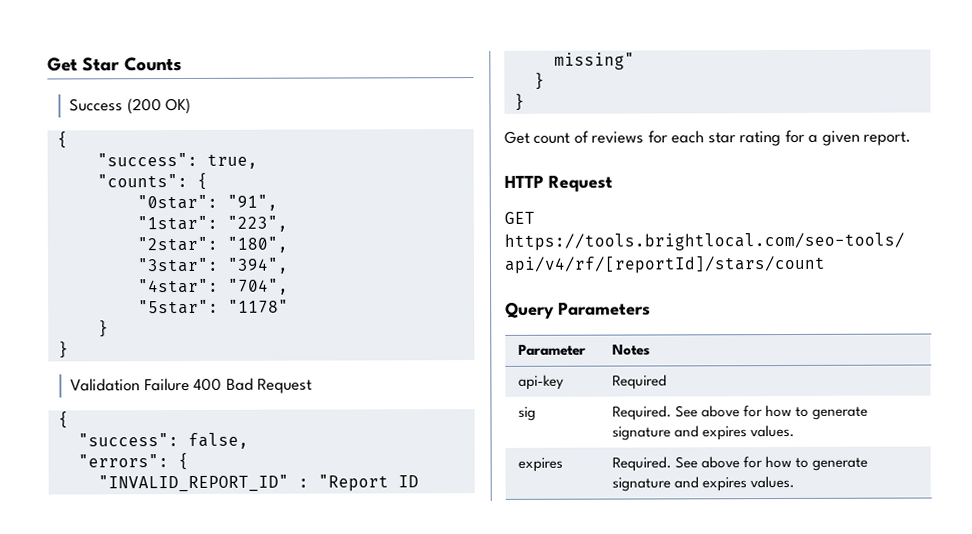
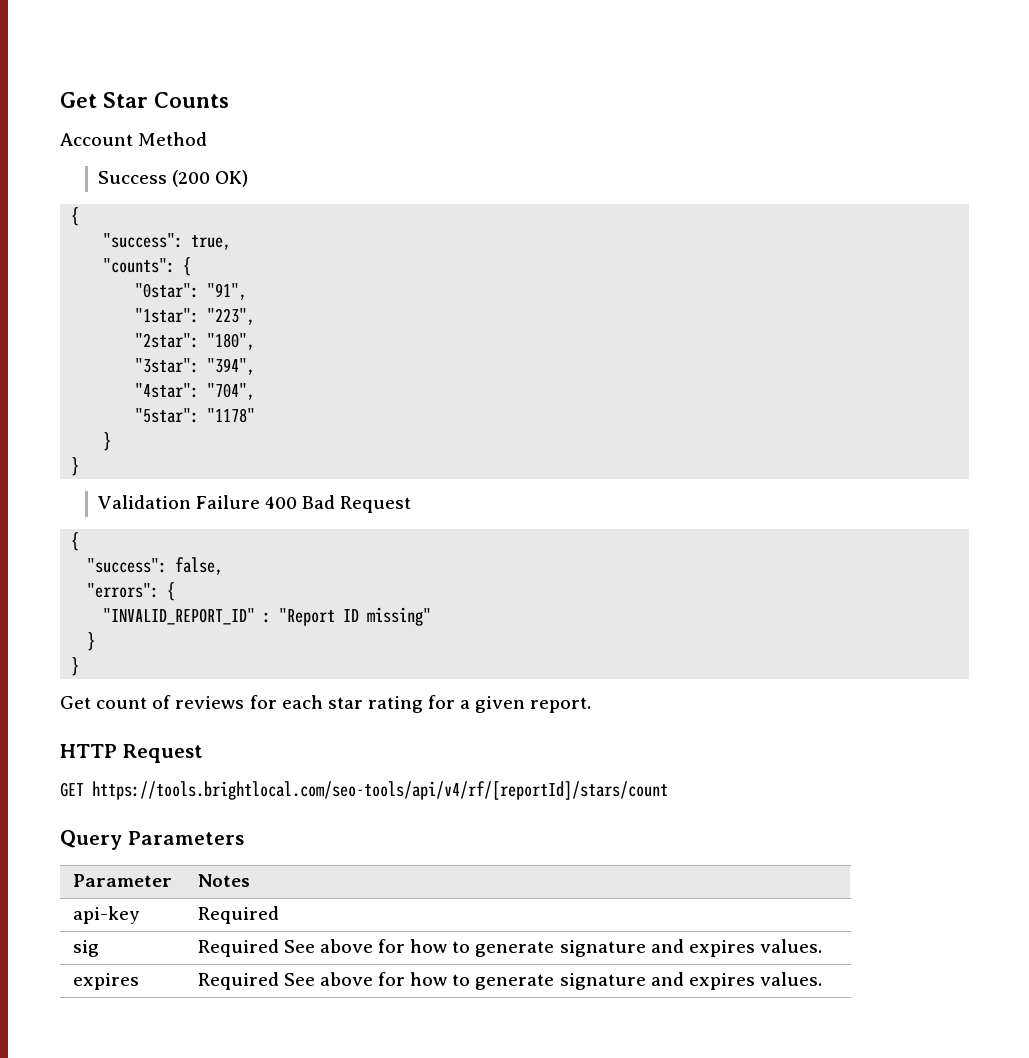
(183, 64) none -> [60,132,208,146] // Account Method
[612,405,673,421] Required. -> [197,939,279,957] Required
[612,456,673,472] Required. -> [197,972,279,990] Required

